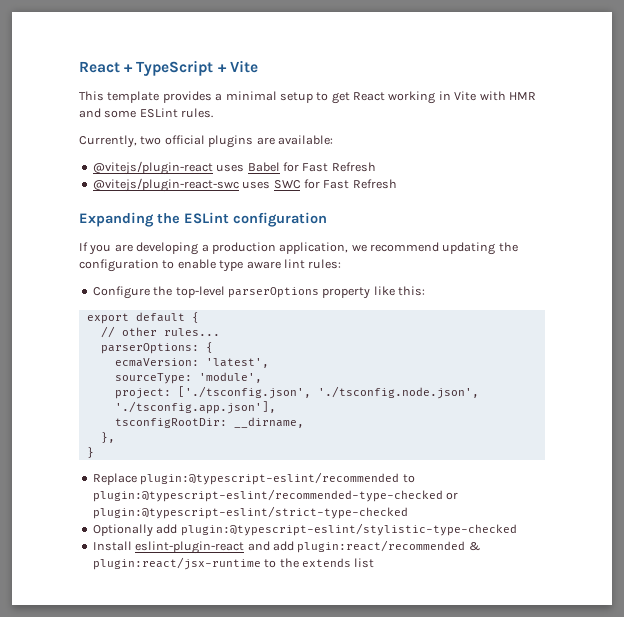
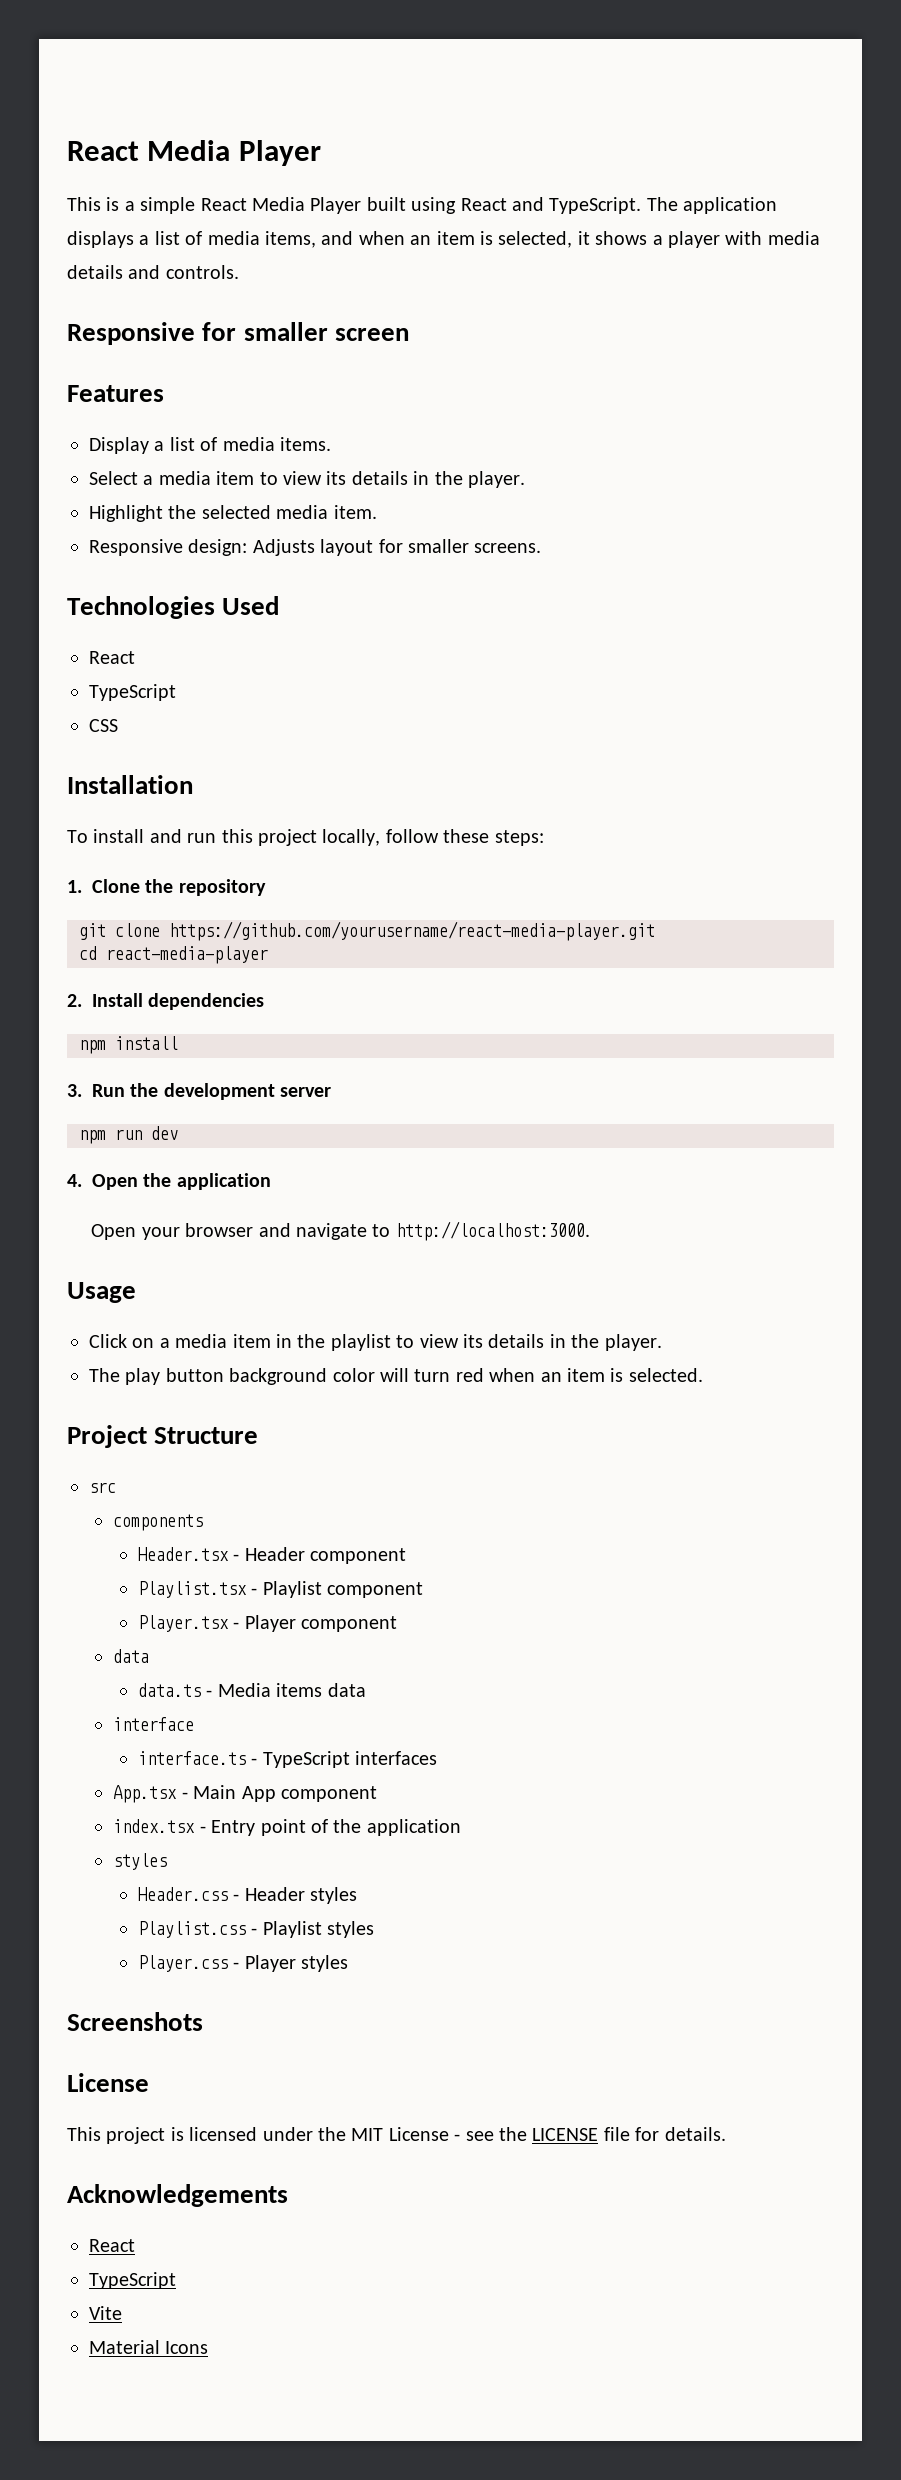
[79,60,258,76] [79,91,536,104] [79,108,214,118] [79,135,333,148] [92,161,376,175] [92,178,397,192] [79,212,327,227] [79,242,518,255] [79,259,342,272] [92,286,425,299] [86,312,199,324] [100,326,220,338] [100,342,213,354] [114,358,269,368] [114,372,262,384] [114,386,479,399] [114,401,276,414] [114,417,304,428] [100,432,115,443] [86,447,94,458] [92,472,415,485] [92,489,459,502] [92,506,408,519] [92,523,517,537] [92,540,480,554] [92,557,375,570] React + TypeScript + Vite // This template provides a minimal setup to get React working in Vite with HMR and some ESLint rules. // Currently, two official plugins are available: // @vitejs/plugin-react uses Babel for Fast Refresh // @vitejs/plugin-react-swc uses SWC for Fast Refresh // Expanding the ESLint configuration // If you are developing a production application, we recommend updating the configuration to enable type aware lint rules: // Configure the top-level parserOptions property like this: // export default { // // other rules... // parserOptions: { // ecmaVersion: 'latest', // sourceType: 'module', // project: ['./tsconfig.json', './tsconfig.node.json', './tsconfig.app.json'], // tsconfigRootDir: __dirname, // }, // } // Replace plugin:@typescript-eslint/recommended to plugin:@typescript-eslint/recommended-type-checked or plugin:@typescript-eslint/strict-type-checked // Optionally add plugin:@typescript-eslint/stylistic-type-checked // Install eslint-plugin-react and add plugin:react/recommended & plugin:react/jsx-runtime to the extends list -> [67,140,321,166] [67,197,778,214] [67,231,820,248] [67,265,239,279] [67,322,409,345] [67,385,164,402] [89,437,331,454] [89,471,525,488] [89,505,377,522] [89,539,542,556] [67,596,280,619] [89,651,135,664] [89,684,176,701] [89,719,118,732] [67,775,193,794] [67,829,544,846] [67,879,266,896] [79,921,655,941] [79,946,268,964] [67,993,265,1010] [79,1036,178,1054] [67,1083,332,1100] [79,1126,178,1144] [67,1173,271,1190] [91,1221,590,1241] [67,1282,136,1303] [89,1334,662,1351] [89,1368,703,1385] [67,1425,259,1448] [89,1482,116,1493] [113,1514,204,1531] [137,1547,407,1564] [137,1581,424,1598] [137,1615,398,1632] [113,1649,150,1663] [137,1683,366,1697] [113,1717,195,1731] [137,1751,438,1768] [113,1785,378,1803] [113,1819,461,1836] [113,1853,168,1870] [137,1887,358,1904] [137,1921,375,1938] [137,1955,349,1972] [67,2012,203,2031] [67,2073,149,2092] [67,2127,726,2144] [67,2184,288,2207] [89,2239,135,2252] [89,2272,176,2289] [89,2306,122,2320] [89,2340,209,2354] React Media Player // This is a simple React Media Player built using React and TypeScript. The application displays a list of media items, and when an item is selected, it shows a player with media details and controls. // Responsive for smaller screen // Features // Display a list of media items. // Select a media item to view its details in the player. // Highlight the selected media item. // Responsive design: Adjusts layout for smaller screens. // Technologies Used // React // TypeScript // CSS // Installation // To install and run this project locally, follow these steps: // 1. Clone the repository // git clone https://github.com/yourusername/react-media-player.git // cd react-media-player // 2. Install dependencies // npm install // 3. Run the development server // npm run dev // 4. Open the application // Open your browser and navigate to http://localhost:3000. // Usage // Click on a media item in the playlist to view its details in the player. // The play button background color will turn red when an item is selected. // Project Structure // src // components // Header.tsx - Header component // Playlist.tsx - Playlist component // Player.tsx - Player component // data // data.ts - Media items data // interface // interface.ts - TypeScript interfaces // App.tsx - Main App component // index.tsx - Entry point of the application // styles // Header.css - Header styles // Playlist.css - Playlist styles // Player.css - Player styles // Screenshots // License // This project is licensed under the MIT License - see the LICENSE file for details. // Acknowledgements // React // TypeScript // Vite // Material Icons

